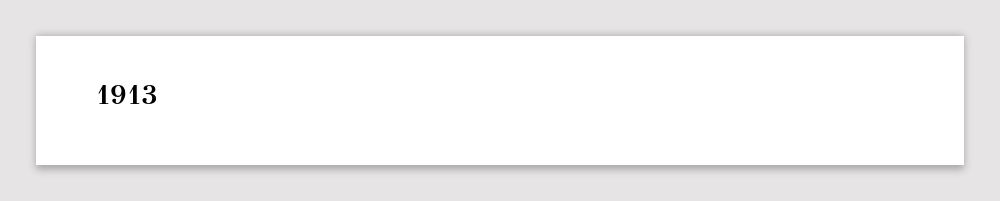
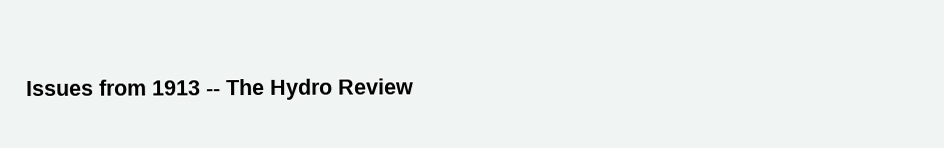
[96,85,158,104] 1913 -> [26,78,414,100] Issues from 1913 -- The Hydro Review

